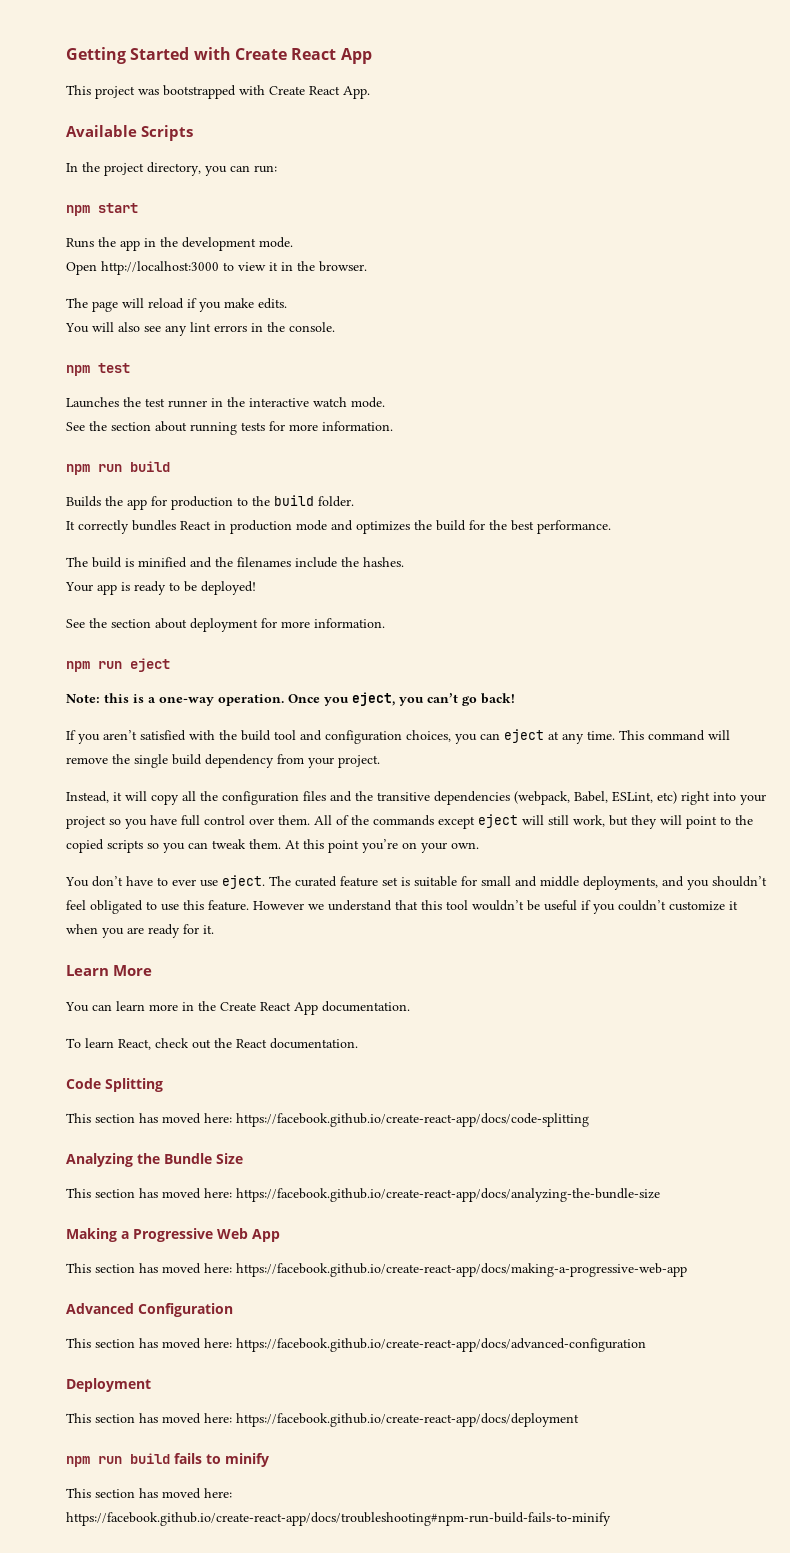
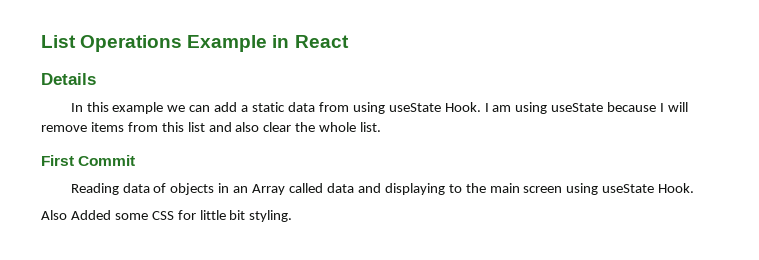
[66,47,372,64] [66,85,370,99] [66,125,194,141] [66,162,277,176] [66,203,138,216] [66,237,293,251] [66,261,367,275] [66,298,287,312] [65,322,335,336] [66,363,130,376] [66,397,385,408] [66,421,393,435] [66,461,170,475] [66,495,354,510] [66,520,611,534] [66,557,404,568] [65,581,256,595] [66,618,385,632] [66,658,170,672] [66,692,515,706] [66,729,730,744] [66,754,380,768] [66,791,766,805] [66,814,753,829] [66,839,479,853] [65,875,767,890] [66,900,738,914] [66,924,214,938] [66,965,153,976] [65,1001,410,1015] [66,1038,358,1050] [66,1078,163,1092] [66,1113,589,1127] [66,1153,243,1167] [66,1188,660,1202] [66,1228,280,1242] [66,1263,687,1277] [66,1303,233,1317] [66,1338,646,1352] [66,1378,151,1392] [66,1413,579,1427] [66,1453,269,1467] [66,1488,232,1499] [66,1512,611,1526] Getting Started with Create React App // This project was bootstrapped with Create React App. // Available Scripts // In the project directory, you can run: // npm start // Runs the app in the development mode. // Open http://localhost:3000 to view it in the browser. // The page will reload if you make edits. // You will also see any lint errors in the console. // npm test // Launches the test runner in the interactive watch mode. // See the section about running tests for more information. // npm run build // Builds the app for production to the build folder. // It correctly bundles React in production mode and optimizes the build for the best performance. // The build is minified and the filenames include the hashes. // Your app is ready to be deployed! // See the section about deployment for more information. // npm run eject // Note: this is a one-way operation. Once you eject, you can’t go back! // If you aren’t satisfied with the build tool and configuration choices, you can eject at any time. This command will remove the single build dependency from your project. // Instead, it will copy all the configuration files and the transitive dependencies (webpack, Babel, ESLint, etc) right into your project so you have full control over them. All of the commands except eject will still work, but they will point to the copied scripts so you can tweak them. At this point you’re on your own. // You don’t have to ever use eject. The curated feature set is suitable for small and middle deployments, and you shouldn’t feel obligated to use this feature. However we understand that this tool wouldn’t be useful if you couldn’t customize it when you are ready for it. // Learn More // You can learn more in the Create React App documentation. // To learn React, check out the React documentation. // Code Splitting // This section has moved here: https://facebook.github.io/create-react-app/docs/code-splitting // Analyzing the Bundle Size // This section has moved here: https://facebook.github.io/create-react-app/docs/analyzing-the-bundle-size // Making a Progressive Web App // This section has moved here: https://facebook.github.io/create-react-app/docs/making-a-progressive-web-app // Advanced Configuration // This section has moved here: https://facebook.github.io/create-react-app/docs/advanced-configuration // Deployment // This section has moved here: https://facebook.github.io/create-react-app/docs/deployment // npm run build fails to minify // This section has moved here: https://facebook.github.io/create-react-app/docs/troubleshooting#npm-run-build-fails-to-minify -> [41,35,349,52] [41,73,96,85] [70,102,688,114] [41,122,382,132] [41,155,136,166] [70,183,695,195] [41,210,293,222] List Operations Example in React // Details // In this example we can add a static data from using useState Hook. I am using useState because I will remove items from this list and also clear the whole list. // First Commit // Reading data of objects in an Array called data and displaying to the main screen using useState Hook. // Also Added some CSS for little bit styling.

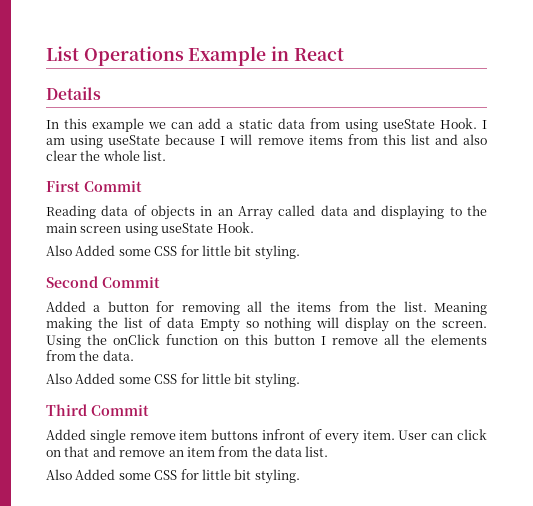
(293, 216) none -> [46,276,160,288] [46,301,487,315] [46,317,488,332] [46,334,487,348] [46,350,134,361] [46,373,300,388] [46,404,149,416] [46,429,487,444] [46,446,329,457] [46,469,300,484] // Second Commit // Added a button for removing all the items from the list. Meaning making the list of data Empty so nothing will display on the screen. Using the onClick function on this button I remove all the elements from the data. // Also Added some CSS for little bit styling. // Third Commit // Added single remove item buttons infront of every item. User can click on that and remove an item from the data list. // Also Added some CSS for little bit styling.

